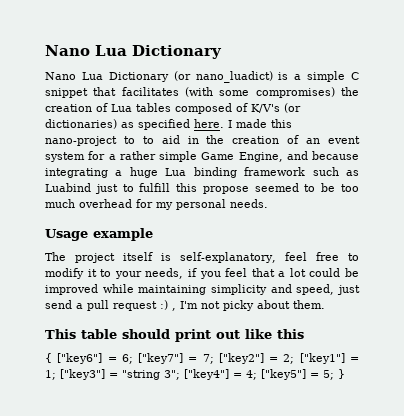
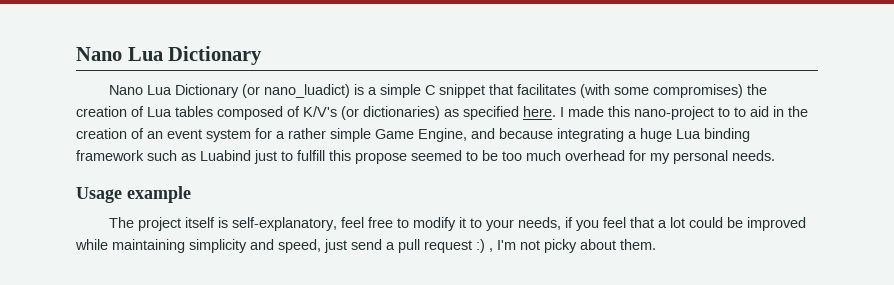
[45,329,304,342] [45,353,359,364] [45,369,345,380] // This table should print out like this // { ["key6"] = 6; ["key7"] = 7; ["key2"] = 2; ["key1"] = 1; ["key3"] = "string 3"; ["key4"] = 4; ["key5"] = 5; } -> (656, 244) none

